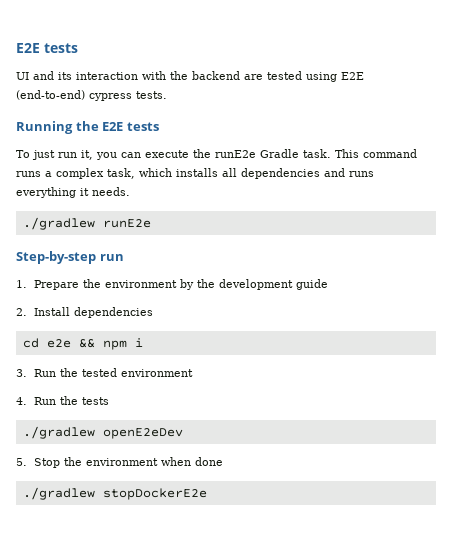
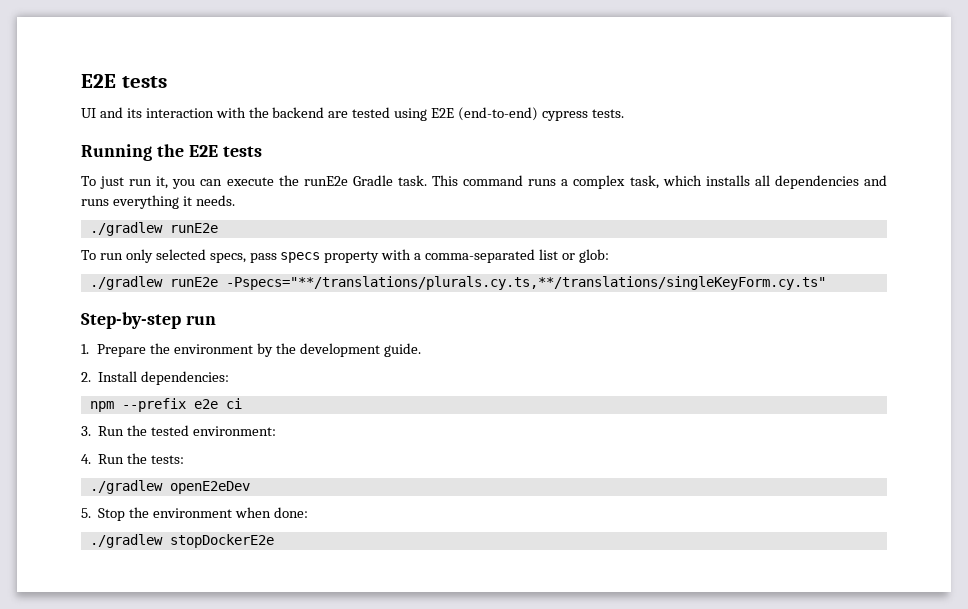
(151, 223) none -> [81,249,609,263] [89,276,826,290] // To run only selected specs, pass specs property with a comma-separated list or glob: // ./gradlew runE2e -Pspecs="**/translations/plurals.cy.ts,**/translations/singleKeyForm.cy.ts"
[296,279,329,290] guide -> [383,343,421,357] guide.
[74,307,154,318] [22,338,143,350] dependencies // cd e2e && npm i -> [141,371,230,385] [89,398,242,412] dependencies: // npm --prefix e2e ci
[121,369,194,377] environment -> [192,426,276,436] environment:
[82,397,110,405] tests -> [151,455,185,464] tests:
[195,457,224,466] done -> [273,507,308,518] done:

